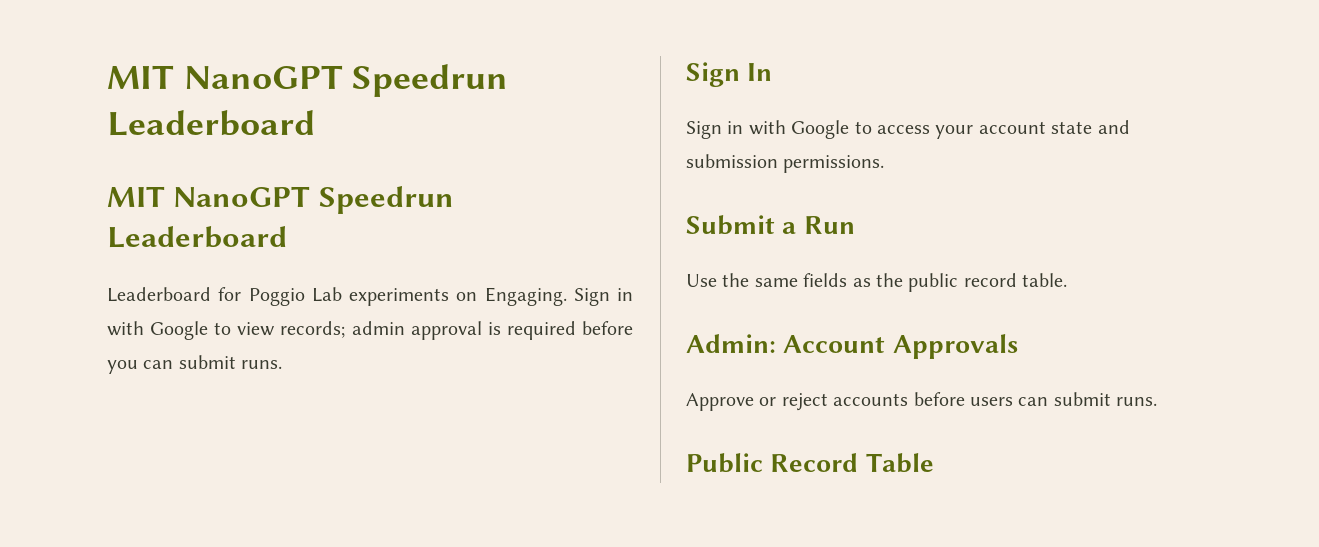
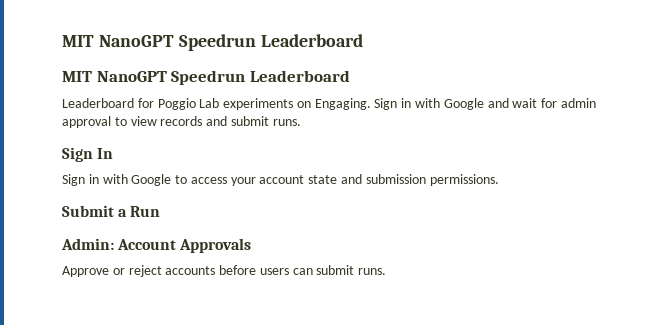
[214,321,633,340] [107,360,174,374] to view records; admin approval is required before you can -> [487,98,596,108] [62,116,228,128] and wait for admin approval to view records and
[686,273,1068,292] // Use the same fields as the public record table. -> (161, 211) none
[686,453,934,473] // Public Record Table -> (387, 271) none

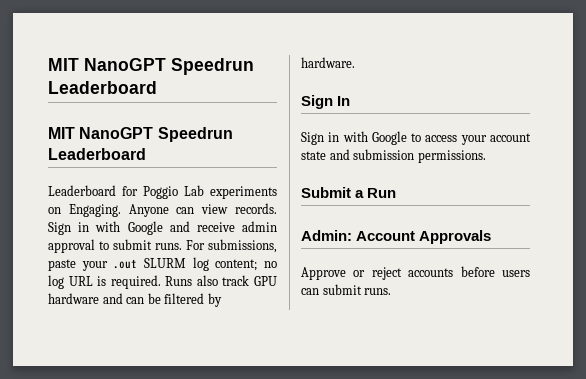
(371, 104) none -> [128,203,277,217] Anyone can view records.
[512,98,558,108] wait for -> [196,222,235,232] receive
[130,116,301,126] view records and submit runs. -> [113,239,277,253] [48,257,277,271] [48,275,277,289] [48,293,222,307] [301,57,355,68] submit runs. For submissions, paste your .out SLURM log content; no log URL is required. Runs also track GPU hardware and can be filtered by hardware.

